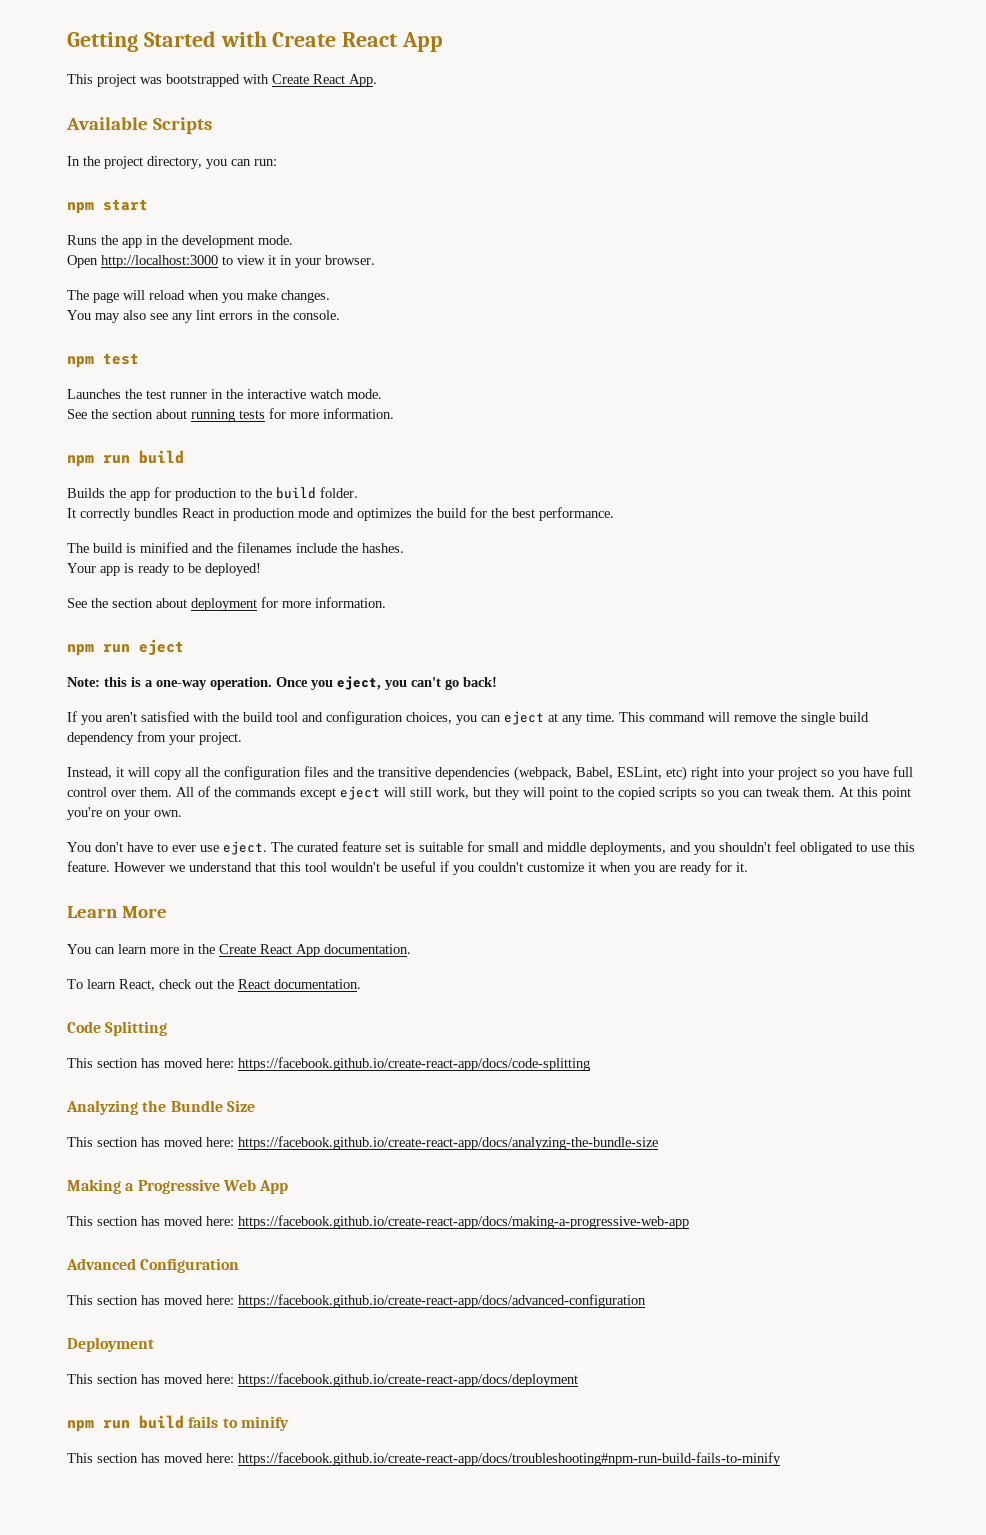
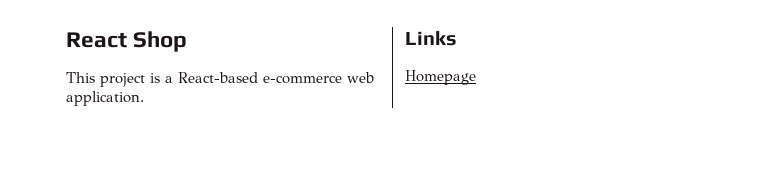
[67,31,444,52] [67,74,377,87] [66,117,212,134] [67,156,277,169] [67,199,148,214] [67,235,293,248] [67,255,375,268] [67,290,330,303] [67,310,340,323] [67,353,139,368] [67,389,382,399] [67,408,394,422] [67,450,184,467] [67,487,358,501] [67,507,614,521] [67,542,404,553] [67,563,261,576] [67,597,386,611] [67,639,184,656] [67,676,497,690] [67,711,869,725] [67,731,242,745] [67,766,913,781] [67,786,911,800] [67,807,182,820] [67,841,915,855] [67,861,748,875] [67,906,167,918] [67,944,411,957] [67,979,361,991] [67,1021,168,1036] [67,1057,590,1071] [66,1100,255,1115] [67,1136,658,1150] [67,1179,289,1194] [67,1215,689,1229] [66,1258,240,1273] [67,1294,646,1308] [67,1337,154,1352] [67,1373,578,1387] [67,1415,289,1432] [67,1452,781,1466] Getting Started with Create React App // This project was bootstrapped with Create React App. // Available Scripts // In the project directory, you can run: // npm start // Runs the app in the development mode. // Open http://localhost:3000 to view it in your browser. // The page will reload when you make changes. // You may also see any lint errors in the console. // npm test // Launches the test runner in the interactive watch mode. // See the section about running tests for more information. // npm run build // Builds the app for production to the build folder. // It correctly bundles React in production mode and optimizes the build for the best performance. // The build is minified and the filenames include the hashes. // Your app is ready to be deployed! // See the section about deployment for more information. // npm run eject // Note: this is a one-way operation. Once you eject, you can't go back! // If you aren't satisfied with the build tool and configuration choices, you can eject at any time. This command will remove the single build dependency from your project. // Instead, it will copy all the configuration files and the transitive dependencies (webpack, Babel, ESLint, etc) right into your project so you have full control over them. All of the commands except eject will still work, but they will point to the copied scripts so you can tweak them. At this point you're on your own. // You don't have to ever use eject. The curated feature set is suitable for small and middle deployments, and you shouldn't feel obligated to use this feature. However we understand that this tool wouldn't be useful if you couldn't customize it when you are ready for it. // Learn More // You can learn more in the Create React App documentation. // To learn React, check out the React documentation. // Code Splitting // This section has moved here: https://facebook.github.io/create-react-app/docs/code-splitting // Analyzing the Bundle Size // This section has moved here: https://facebook.github.io/create-react-app/docs/analyzing-the-bundle-size // Making a Progressive Web App // This section has moved here: https://facebook.github.io/create-react-app/docs/making-a-progressive-web-app // Advanced Configuration // This section has moved here: https://facebook.github.io/create-react-app/docs/advanced-configuration // Deployment // This section has moved here: https://facebook.github.io/create-react-app/docs/deployment // npm run build fails to minify // This section has moved here: https://facebook.github.io/create-react-app/docs/troubleshooting#npm-run-build-fails-to-minify -> [66,31,188,52] [66,72,374,87] [66,91,144,106] [405,31,457,46] [405,70,476,85] React Shop // This project is a React-based e-commerce web application. // Links // Homepage

